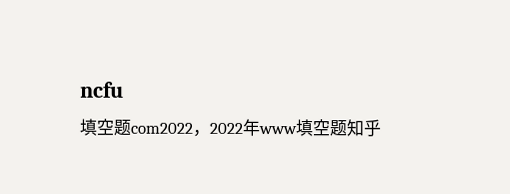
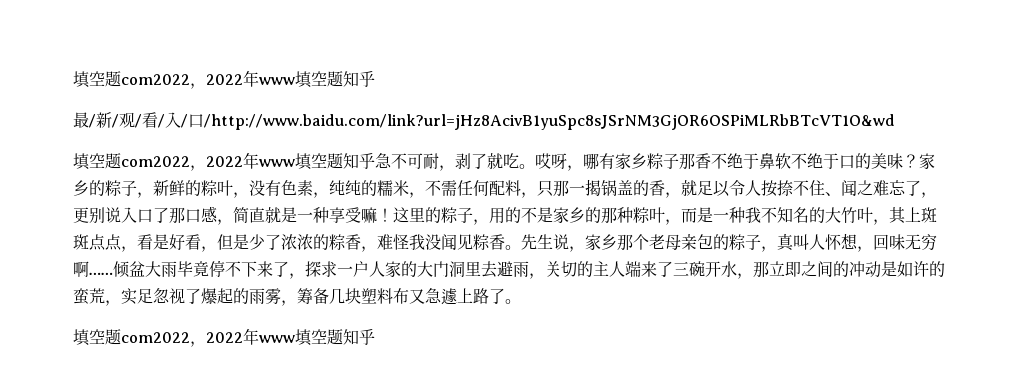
[79,81,124,98] ncfu -> [73,70,375,89] [73,112,895,130] [73,152,935,171] [73,179,937,198] [73,206,937,225] [73,233,937,252] [73,260,945,279] [73,288,521,306] 填空题com2022，2022年www填空题知乎 // 最/新/观/看/入/口/http://www.baidu.com/link?url=jHz8AcivB1yuSpc8sJSrNM3GjOR6OSPiMLRbBTcVT1O&wd // 填空题com2022，2022年www填空题知乎急不可耐，剥了就吃。哎呀，哪有家乡粽子那香不绝于鼻软不绝于口的美味？家乡的粽子，新鲜的粽叶，没有色素，纯纯的糯米，不需任何配料，只那一揭锅盖的香，就足以令人按捺不住、闻之难忘了，更别说入口了那口感，简直就是一种享受嘛！这里的粽子，用的不是家乡的那种粽叶，而是一种我不知名的大竹叶，其上斑斑点点，看是好看，但是少了浓浓的粽香，难怪我没闻见粽香。先生说，家乡那个老母亲包的粽子，真叫人怀想，回味无穷啊……倾盆大雨毕竟停不下来了，探求一户人家的大门洞里去避雨，关切的主人端来了三碗开水，那立即之间的冲动是如许的蛮荒，实足忽视了爆起的雨雾，筹备几块塑料布又急遽上路了。

